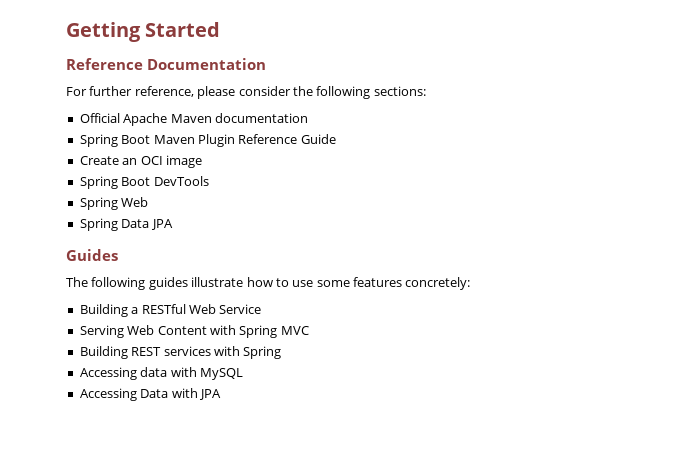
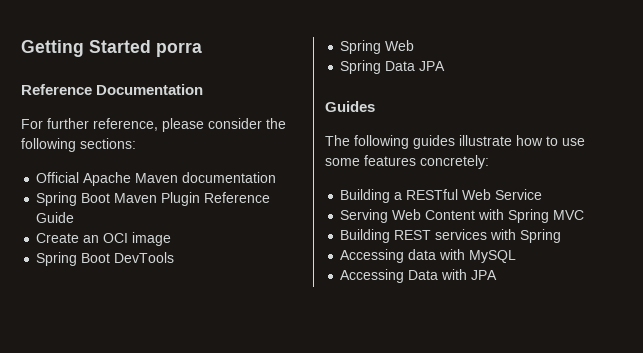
(221, 29) none -> [156,42,202,57] porra

